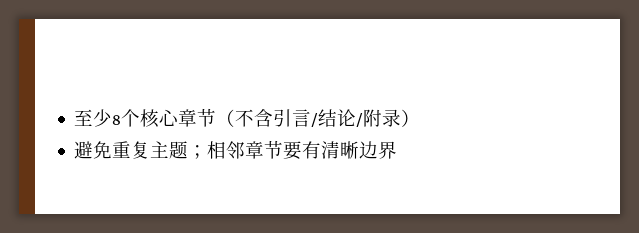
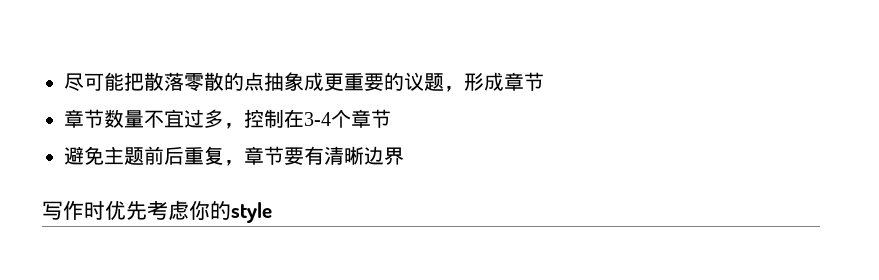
[74,108,421,128] [74,141,246,159] 至少8个核心章节（不含引言/结论/附录） // 避免重复主题；相邻 -> [64,72,544,92] [64,109,391,129] [64,146,244,166] 尽可能把散落零散的点抽象成更重要的议题，形成章节 // 章节数量不宜过多，控制在3-4个章节 // 避免主题前后重复，
(398, 150) none -> [42,200,272,223] // 写作时优先考虑你的style

